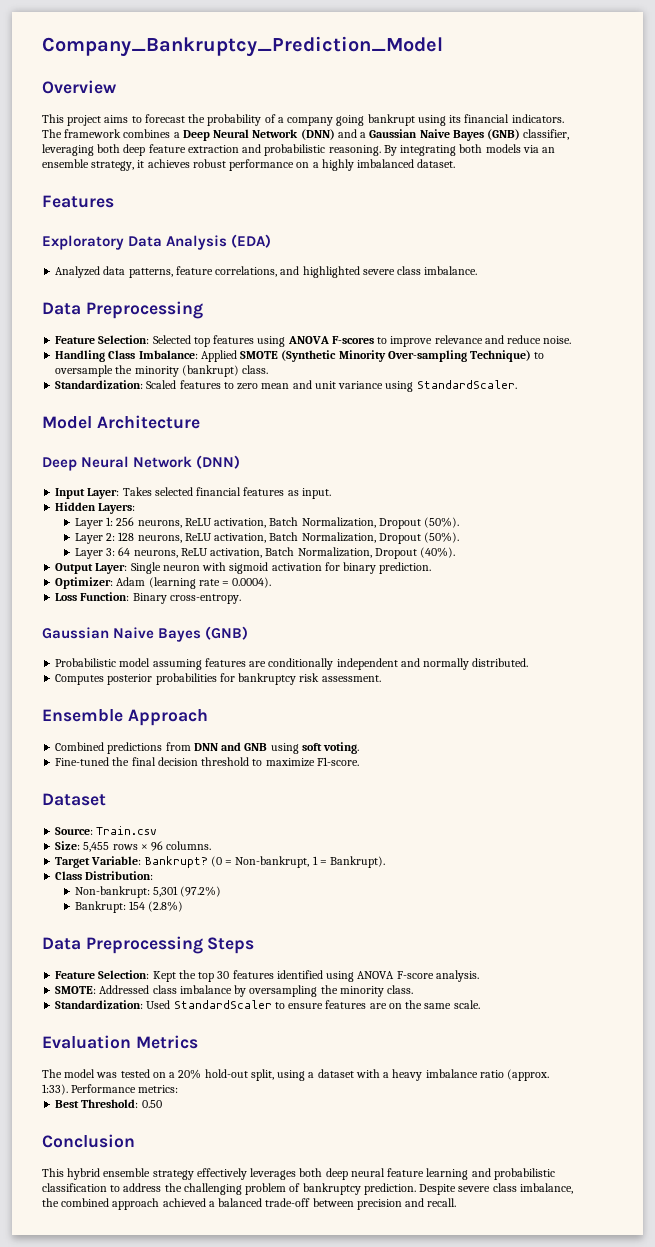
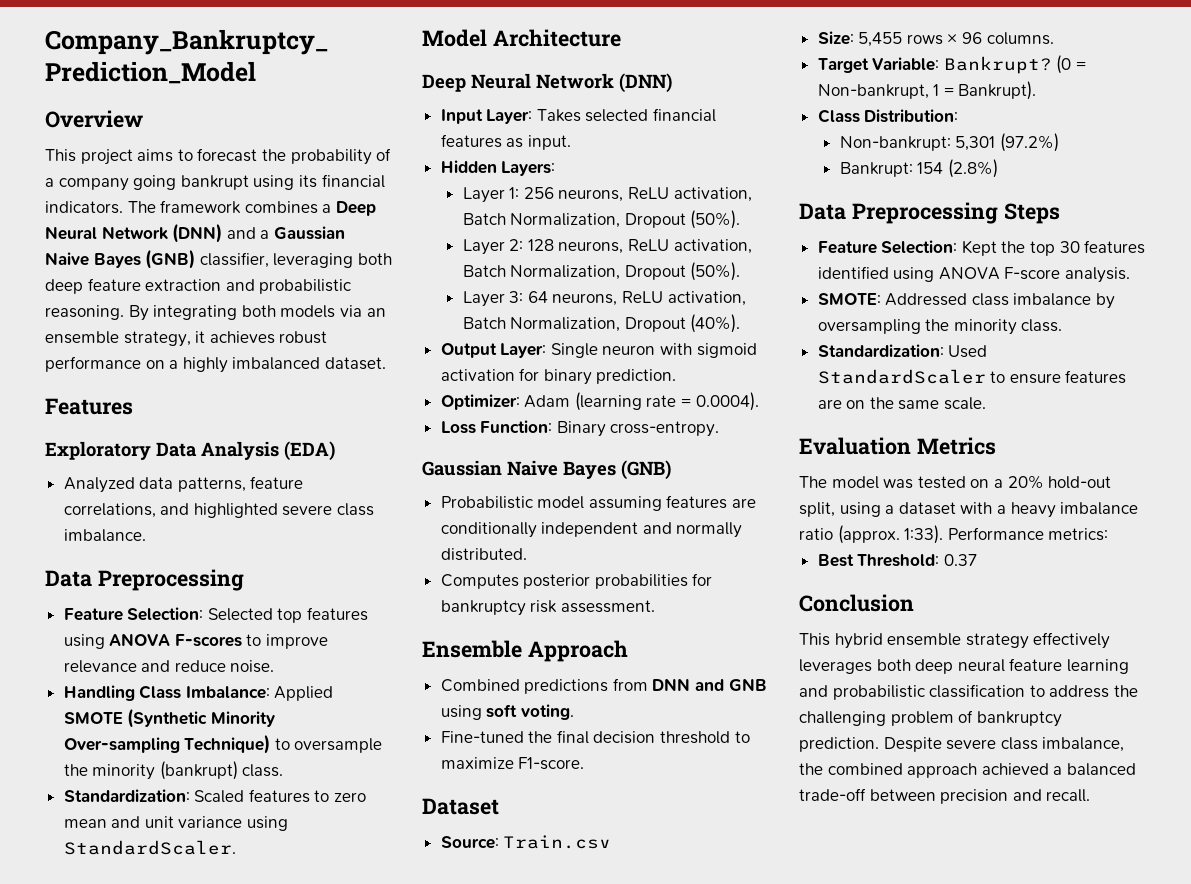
[141,1100,162,1108] 0.50 -> [943,554,977,566] 0.37

